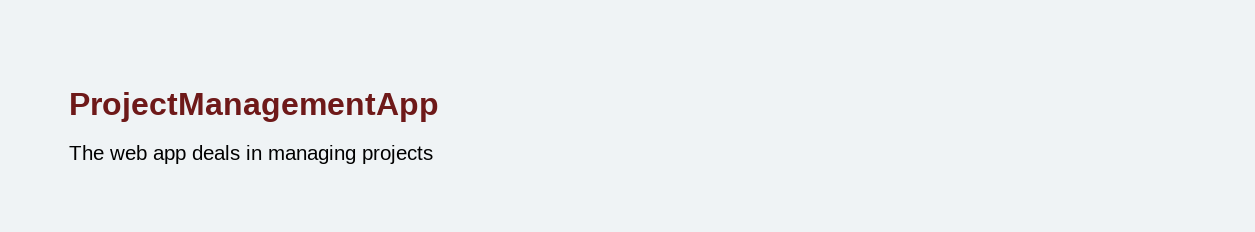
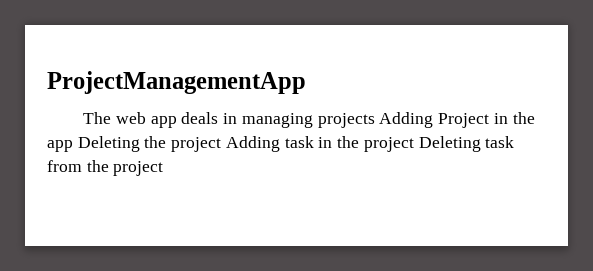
(433, 154) none -> [379,112,535,128] [47,136,515,152] [47,160,164,176] Adding Project in the app Deleting the project Adding task in the project Deleting task from the project

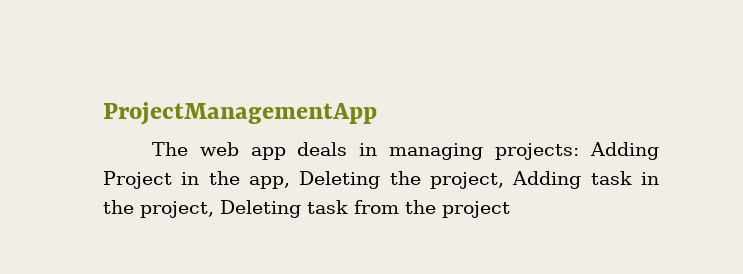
[317,113,375,128] projects -> [495,143,580,160] projects:
[47,140,73,152] app -> [249,176,290,189] app,
[171,137,222,152] project -> [430,172,504,189] project,
[363,137,414,152] project -> [140,201,214,218] project,

